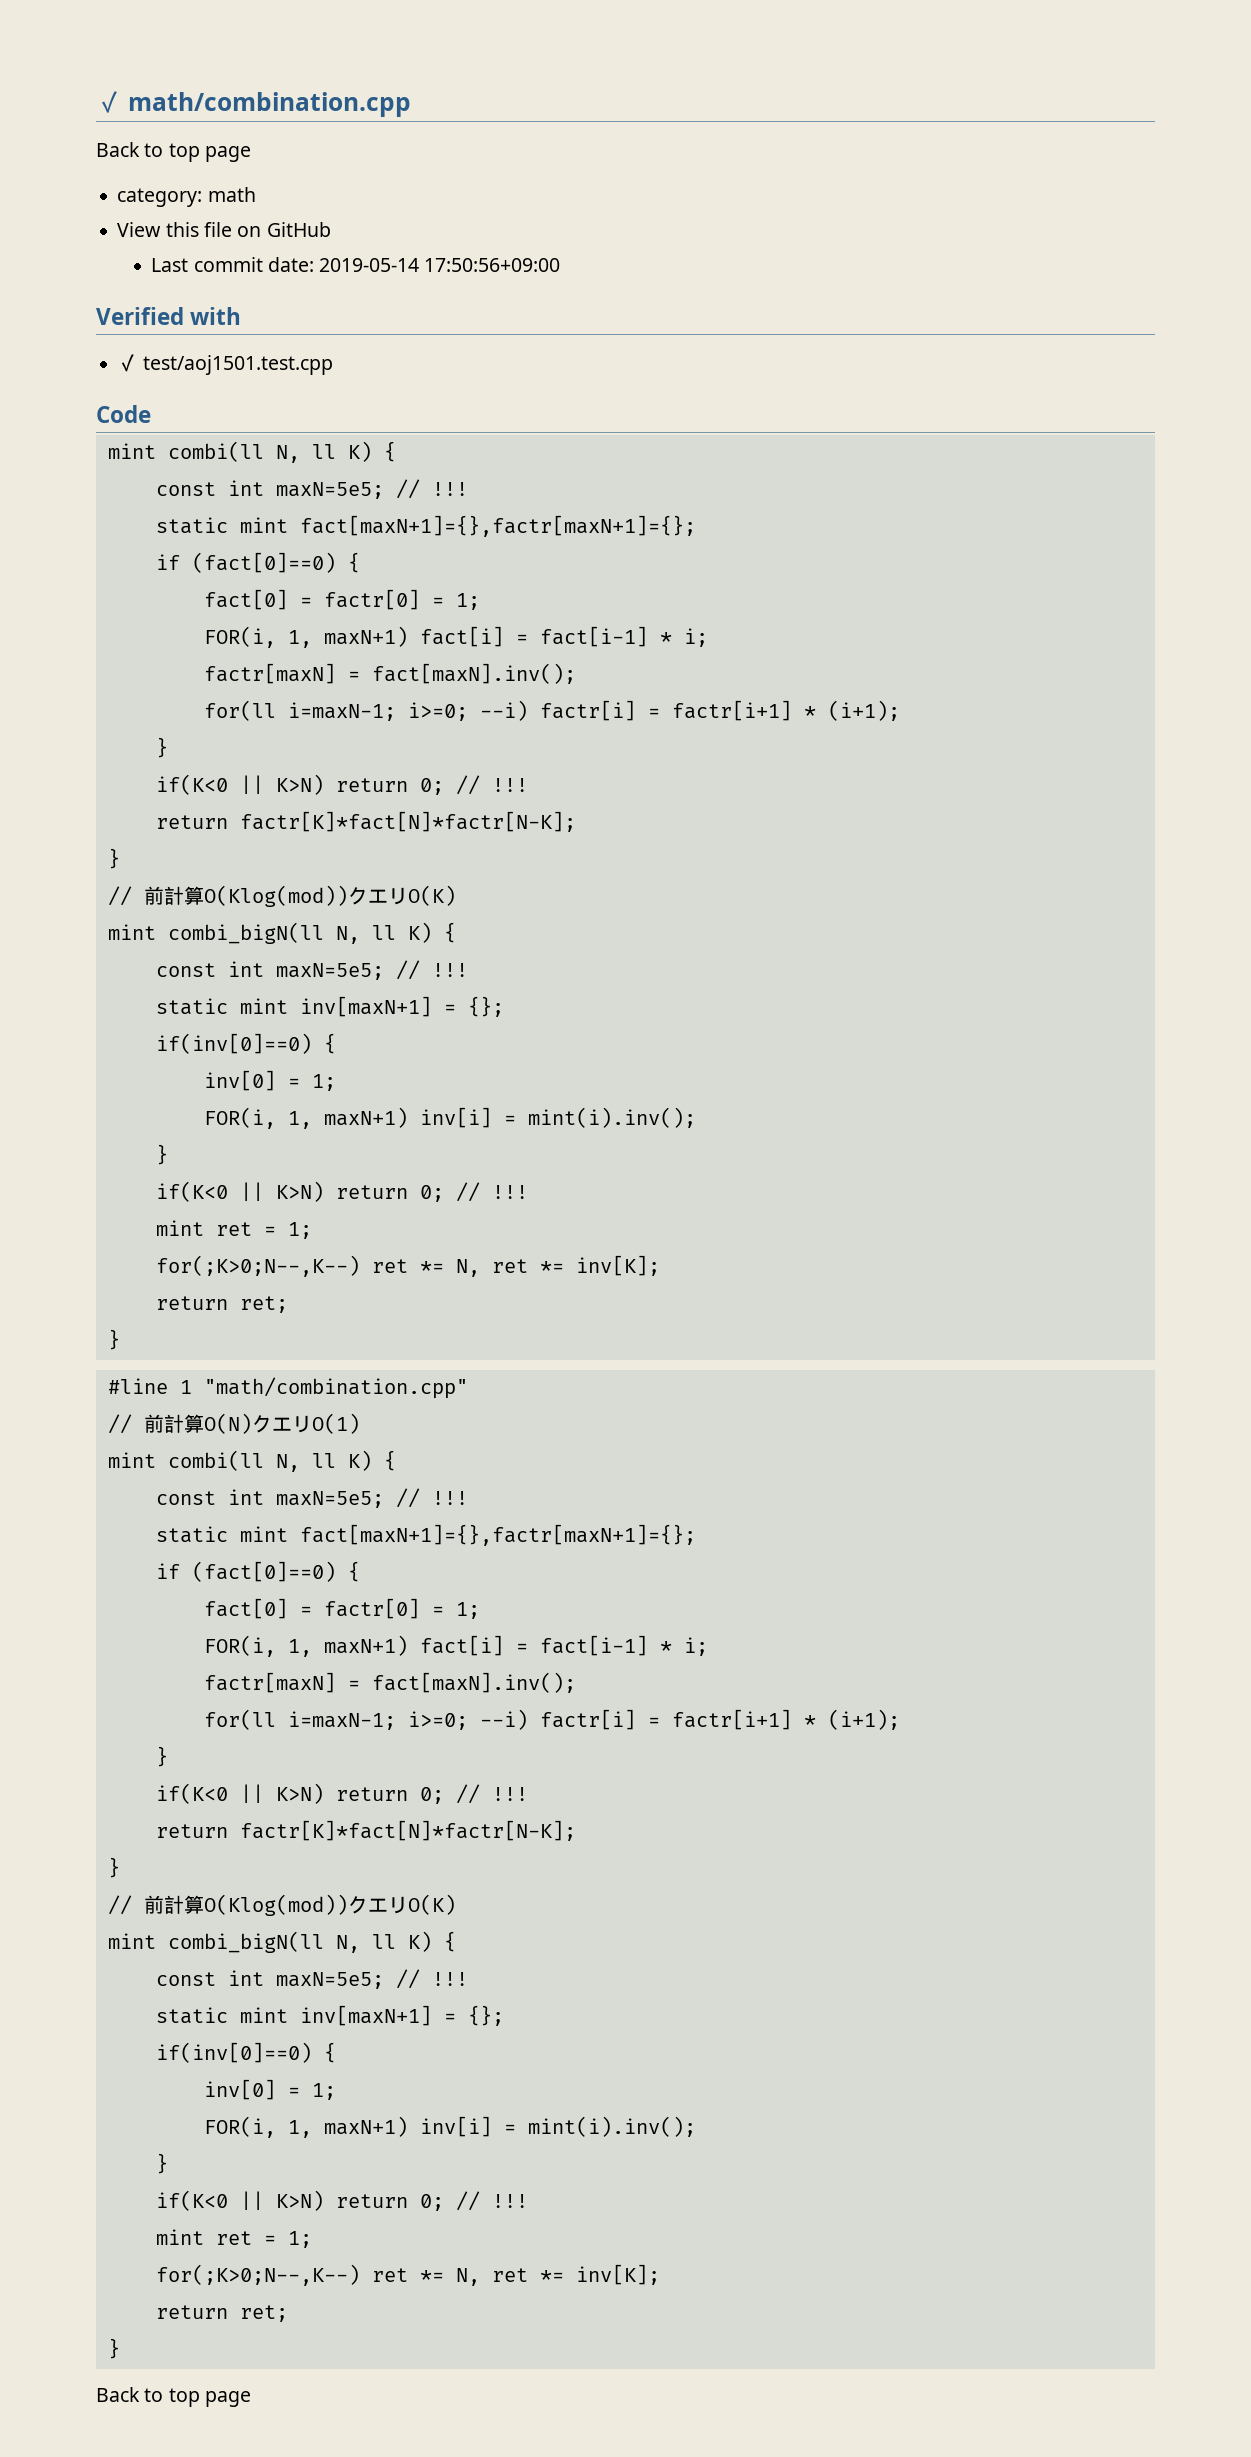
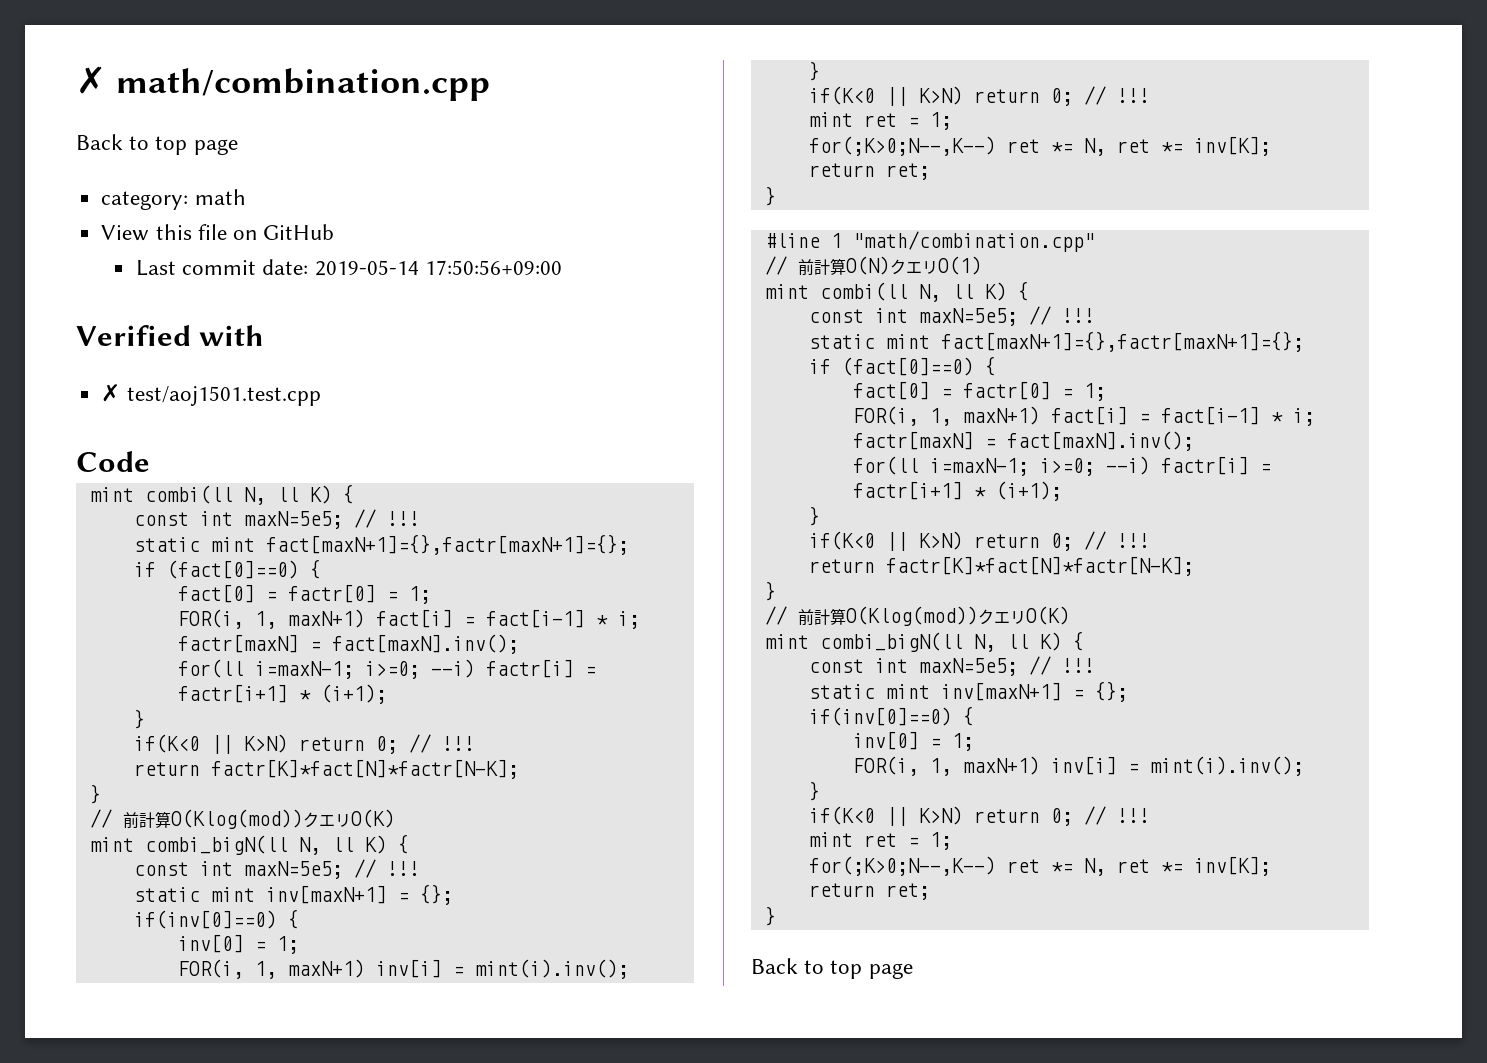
[96,91,121,113] ✓ -> [76,66,106,94] ✗
[117,354,138,372] ✓ -> [101,384,121,402] ✗

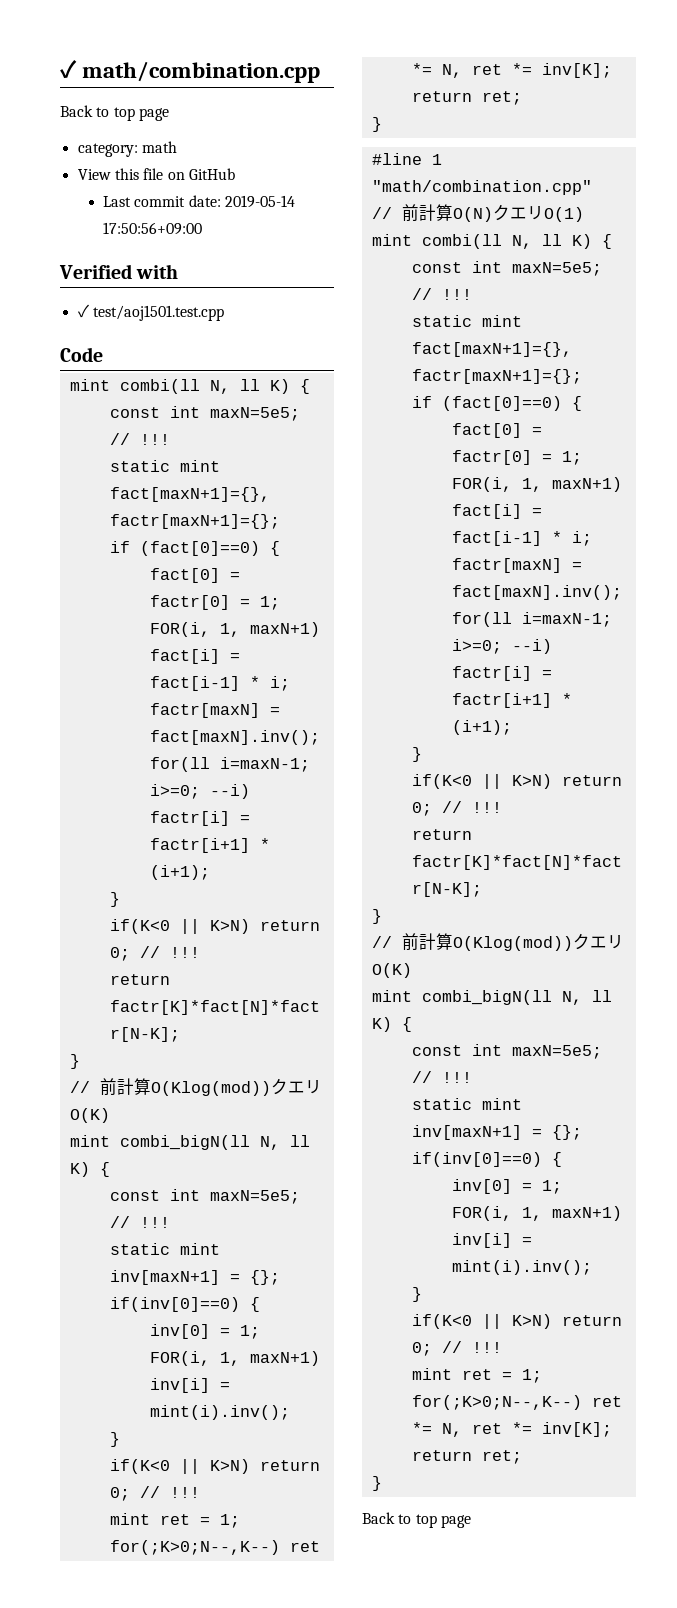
[76,66,106,94] ✗ -> [60,60,77,79] ✓
[101,384,121,402] ✗ -> [77,304,89,318] ✓

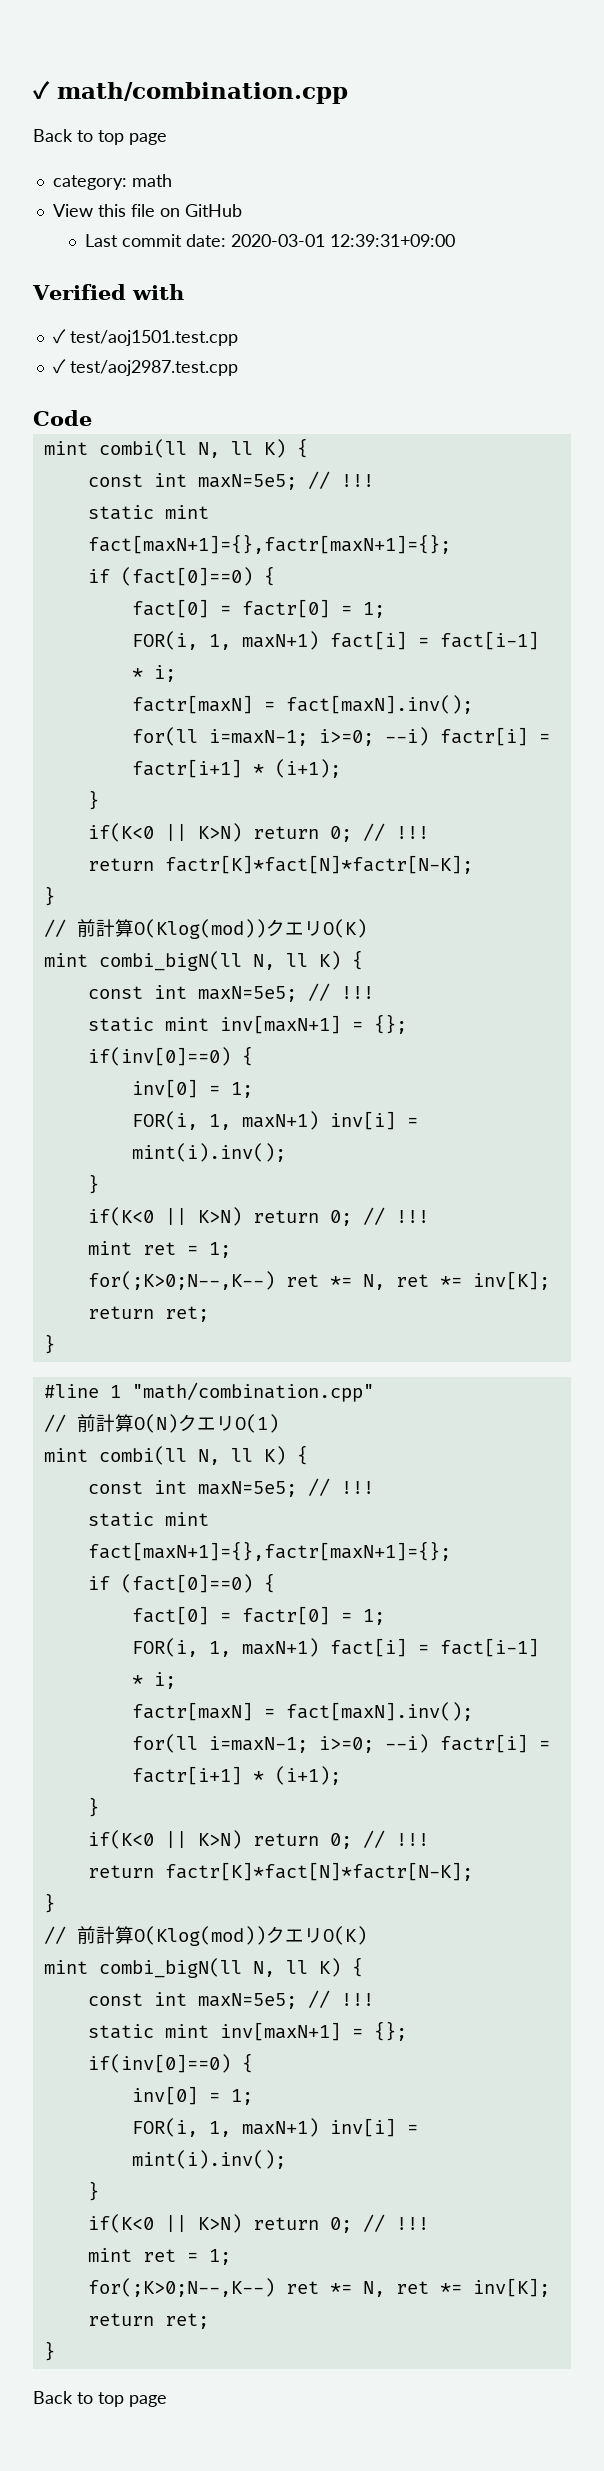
[225,195,296,208] [103,222,203,235] 2019-05-14 17:50:56+09:00 -> [231,234,456,247] 2020-03-01 12:39:31+09:00
(224, 313) none -> [52,359,238,376] // ✓ test/aoj2987.test.cpp

